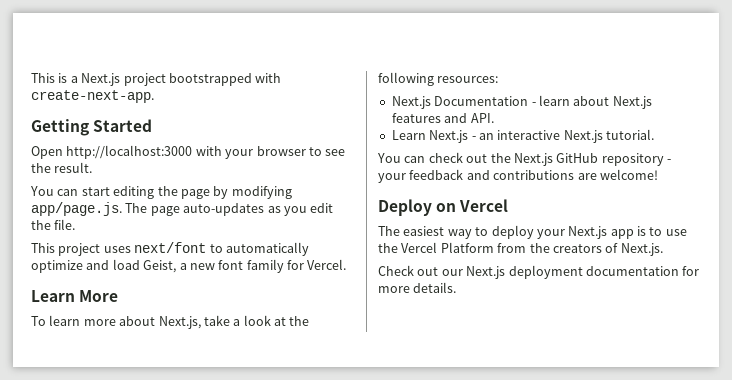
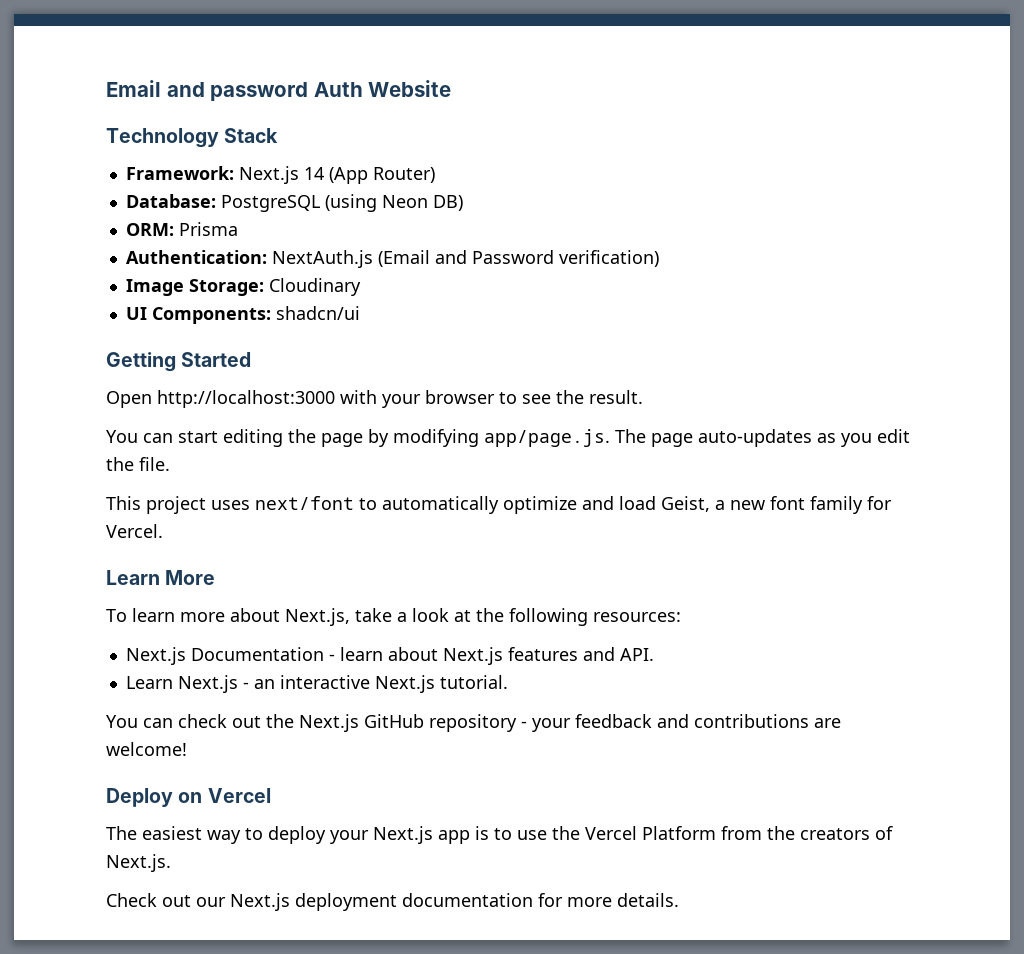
[31,73,282,86] [31,90,154,103] This is a Next.js project bootstrapped with create-next-app. -> [106,80,452,101] [106,128,279,148] [125,166,435,184] [125,194,463,212] [125,222,238,236] [125,250,659,268] [125,278,361,296] [125,306,360,324] Email and password Auth Website // Technology Stack // Framework: Next.js 14 (App Router) // Database: PostgreSQL (using Neon DB) // ORM: Prisma // Authentication: NextAuth.js (Email and Password verification) // Image Storage: Cloudinary // UI Components: shadcn/ui

